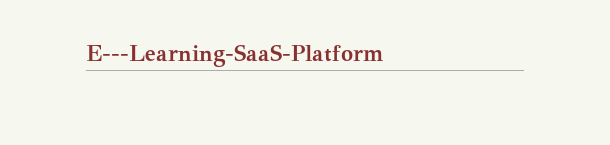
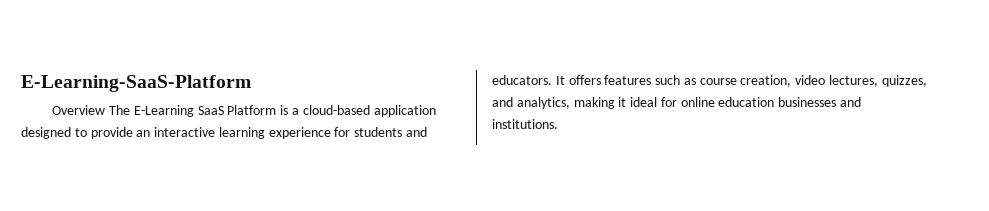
[86,44,384,67] E---Learning-SaaS-Platform -> [21,75,251,92] [52,105,436,117] [21,127,428,139] [492,75,927,87] [492,97,862,109] [492,119,558,129] E-Learning-SaaS-Platform // Overview The E-Learning SaaS Platform is a cloud-based application designed to provide an interactive learning experience for students and educators. It offers features such as course creation, video lectures, quizzes, and analytics, making it ideal for online education businesses and institutions.

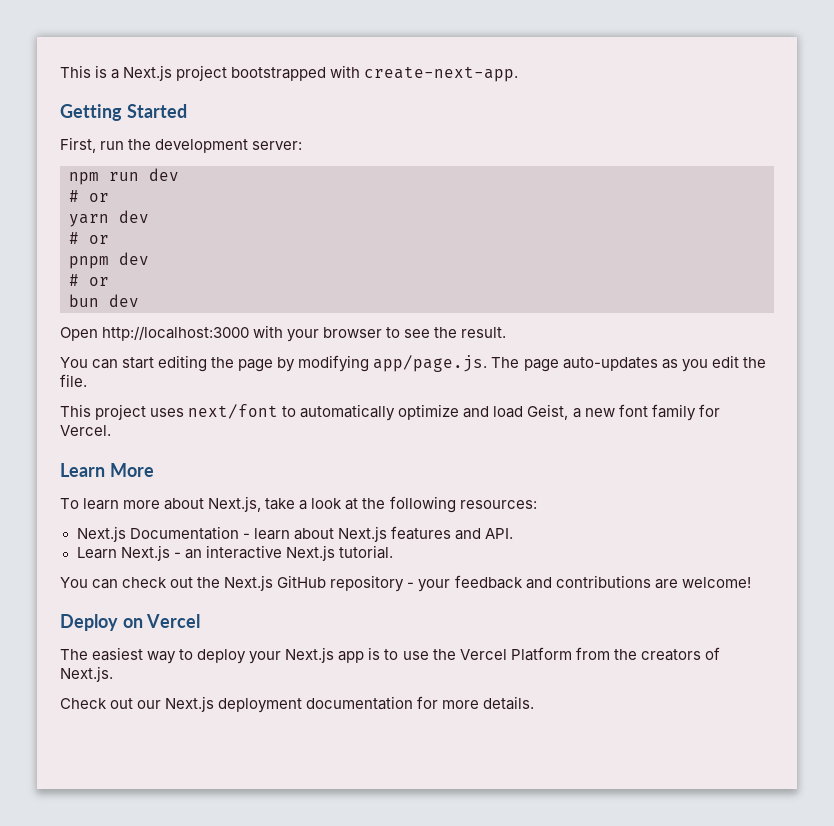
[21,75,251,92] [52,105,436,117] [21,127,428,139] [492,75,927,87] [492,97,862,109] [492,119,558,129] E-Learning-SaaS-Platform // Overview The E-Learning SaaS Platform is a cloud-based application designed to provide an interactive learning experience for students and educators. It offers features such as course creation, video lectures, quizzes, and analytics, making it ideal for online education businesses and institutions. -> [60,65,519,82] [60,104,187,121] [60,137,303,153] [69,168,179,185] [69,190,109,202] [69,210,149,227] [69,232,109,244] [69,252,149,269] [69,274,109,286] [69,294,139,307] [60,325,507,342] [60,355,766,372] [60,374,87,387] [60,404,720,421] [60,425,111,436] [60,463,154,477] [60,496,537,513] [76,526,513,542] [76,545,393,561] [60,575,751,592] [60,614,201,631] [60,647,720,664] [60,666,113,682] [60,696,535,713] This is a Next.js project bootstrapped with create-next-app. // Getting Started // First, run the development server: // npm run dev // # or // yarn dev // # or // pnpm dev // # or // bun dev // Open http://localhost:3000 with your browser to see the result. // You can start editing the page by modifying app/page.js. The page auto-updates as you edit the file. // This project uses next/font to automatically optimize and load Geist, a new font family for Vercel. // Learn More // To learn more about Next.js, take a look at the following resources: // Next.js Documentation - learn about Next.js features and API. // Learn Next.js - an interactive Next.js tutorial. // You can check out the Next.js GitHub repository - your feedback and contributions are welcome! // Deploy on Vercel // The easiest way to deploy your Next.js app is to use the Vercel Platform from the creators of Next.js. // Check out our Next.js deployment documentation for more details.

